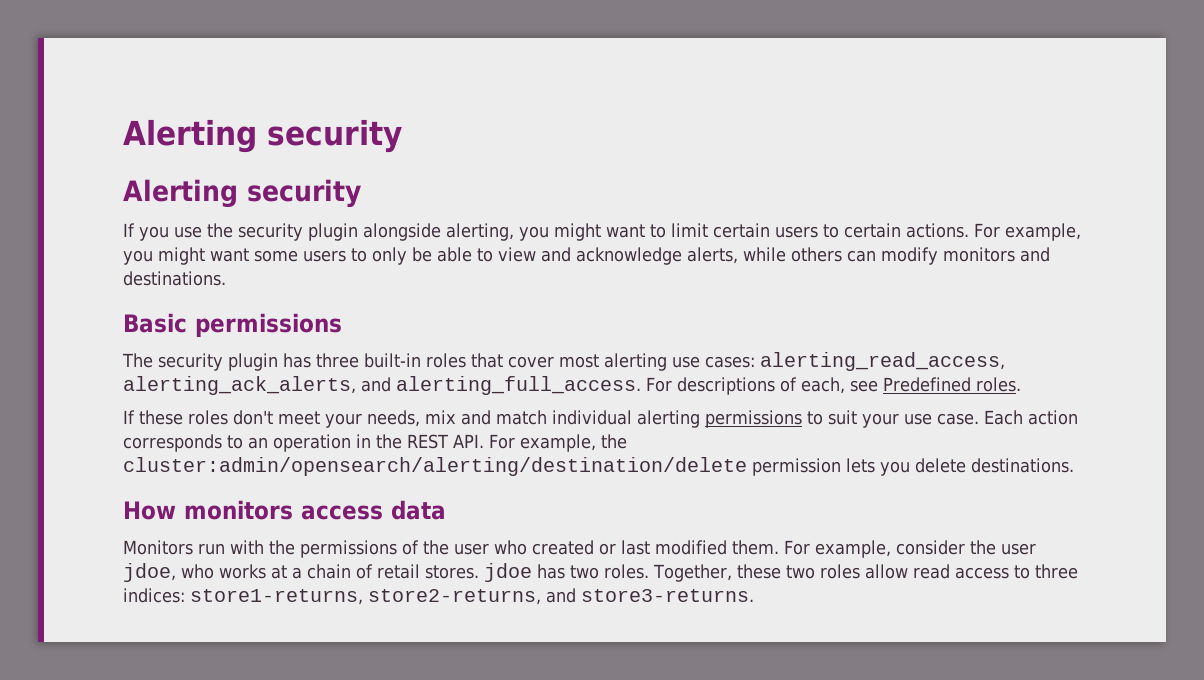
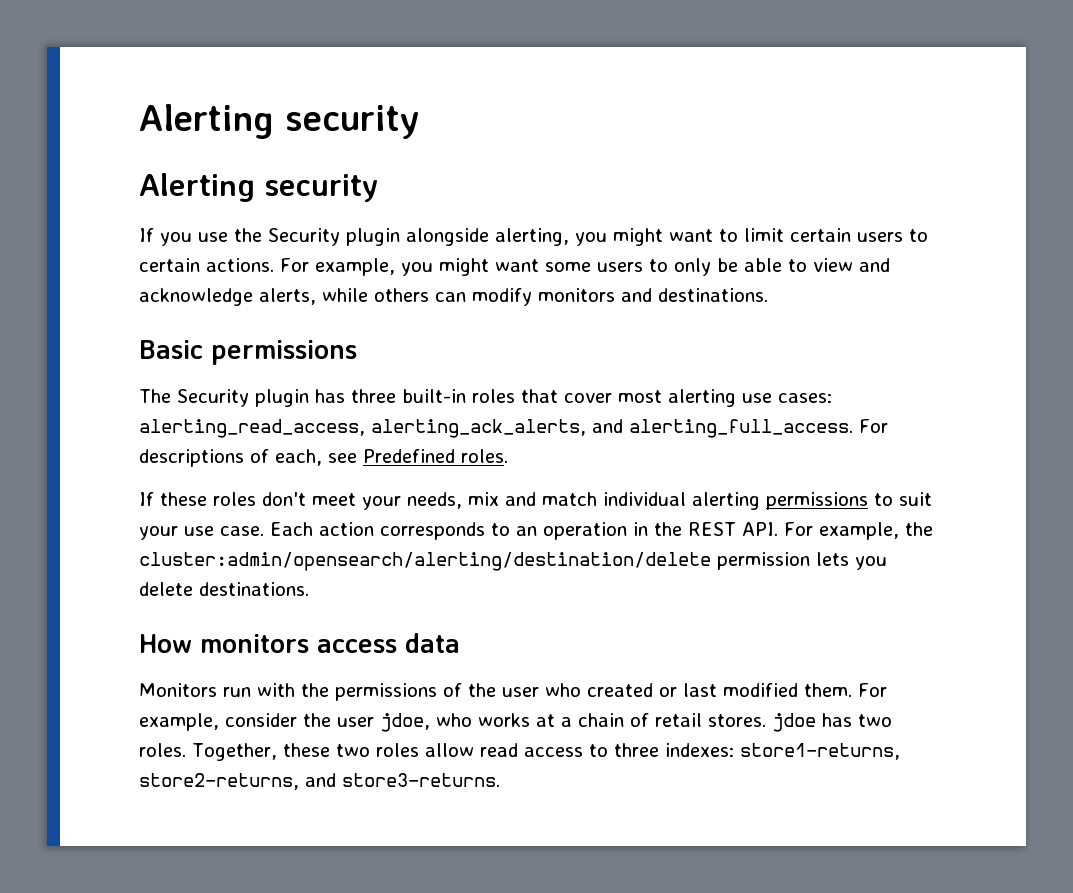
[238,223,303,241] security -> [268,228,340,246] Security
[158,353,223,371] security -> [177,389,249,407] Security
[123,588,185,603] indices: -> [664,743,734,757] indexes:

